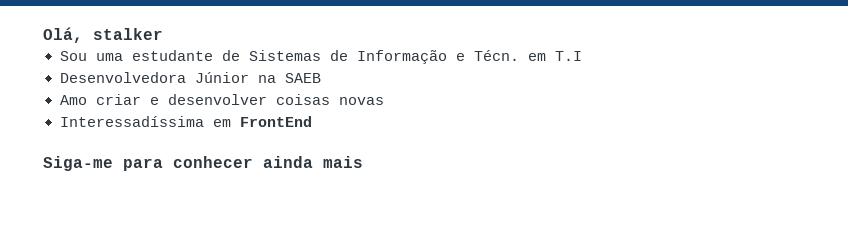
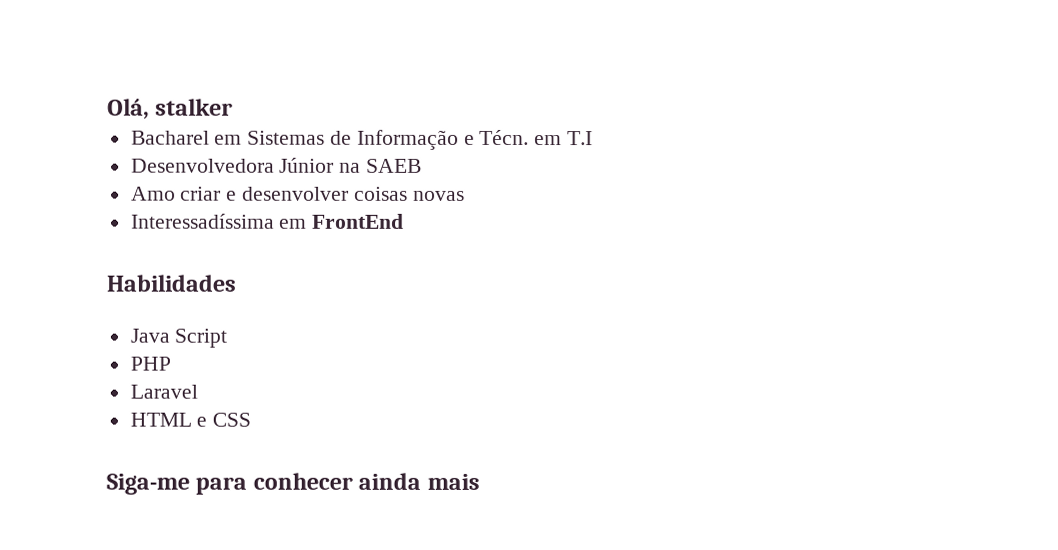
[59,50,240,61] Sou uma estudante de -> [130,130,243,145] Bacharel em
(312, 121) none -> [106,274,237,292] [129,328,228,348] [129,356,171,371] [129,384,198,399] [129,412,252,427] // Habilidades // Java Script // PHP // Laravel // HTML e CSS

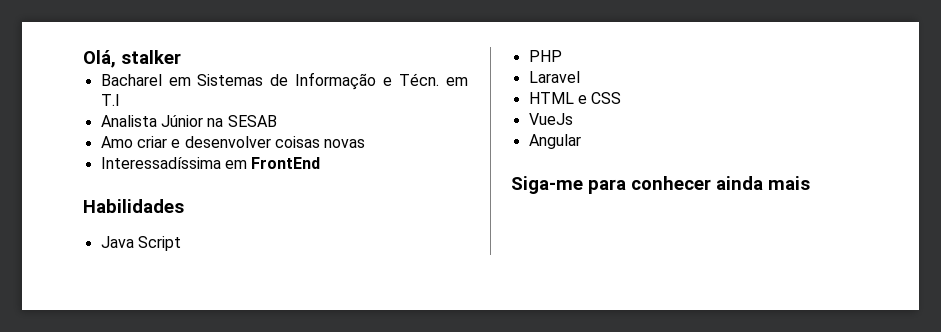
[130,158,275,173] Desenvolvedora -> [100,115,157,127] Analista
[366,158,423,173] SAEB -> [227,115,277,127] SESAB
(252, 419) none -> [528,113,573,125] [528,134,581,149] // VueJs // Angular

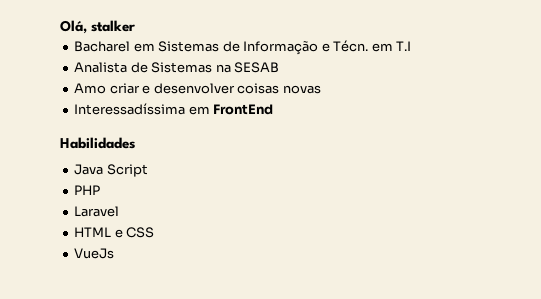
[160,115,203,127] Júnior -> [130,62,213,73] de Sistemas
[528,134,581,149] [511,176,810,194] // Angular // Siga-me para conhecer ainda mais -> (115, 253) none

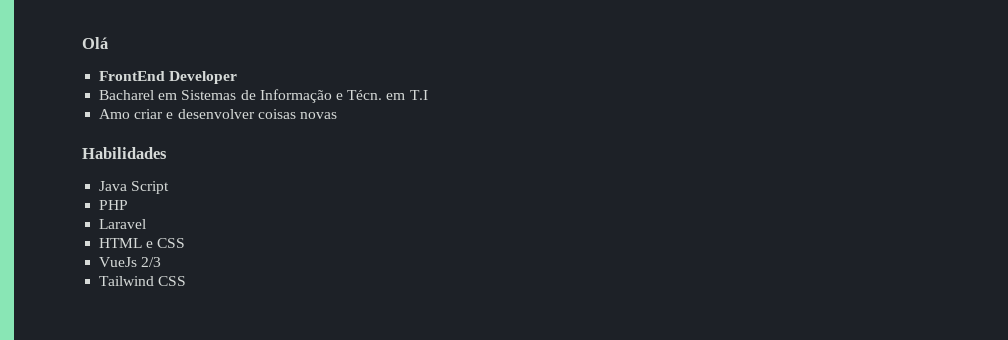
[60,20,136,34] Olá, stalker -> [82,37,108,49] [99,71,238,84] Olá // FrontEnd Developer
[74,62,280,73] // Analista de Sistemas na SESAB -> (428, 95) none
[74,103,274,115] // Interessadíssima em FrontEnd -> (337, 115) none
(115, 253) none -> [141,257,162,267] [99,276,187,286] 2/3 // Tailwind CSS

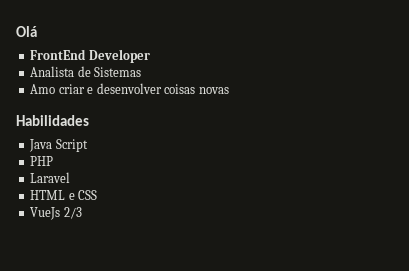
[99,90,178,100] Bacharel em -> [30,66,91,77] Analista de
[240,89,428,103] de Informação e Técn. em T.I -> (142, 72) none
[99,276,187,286] // Tailwind CSS -> (82, 213) none

